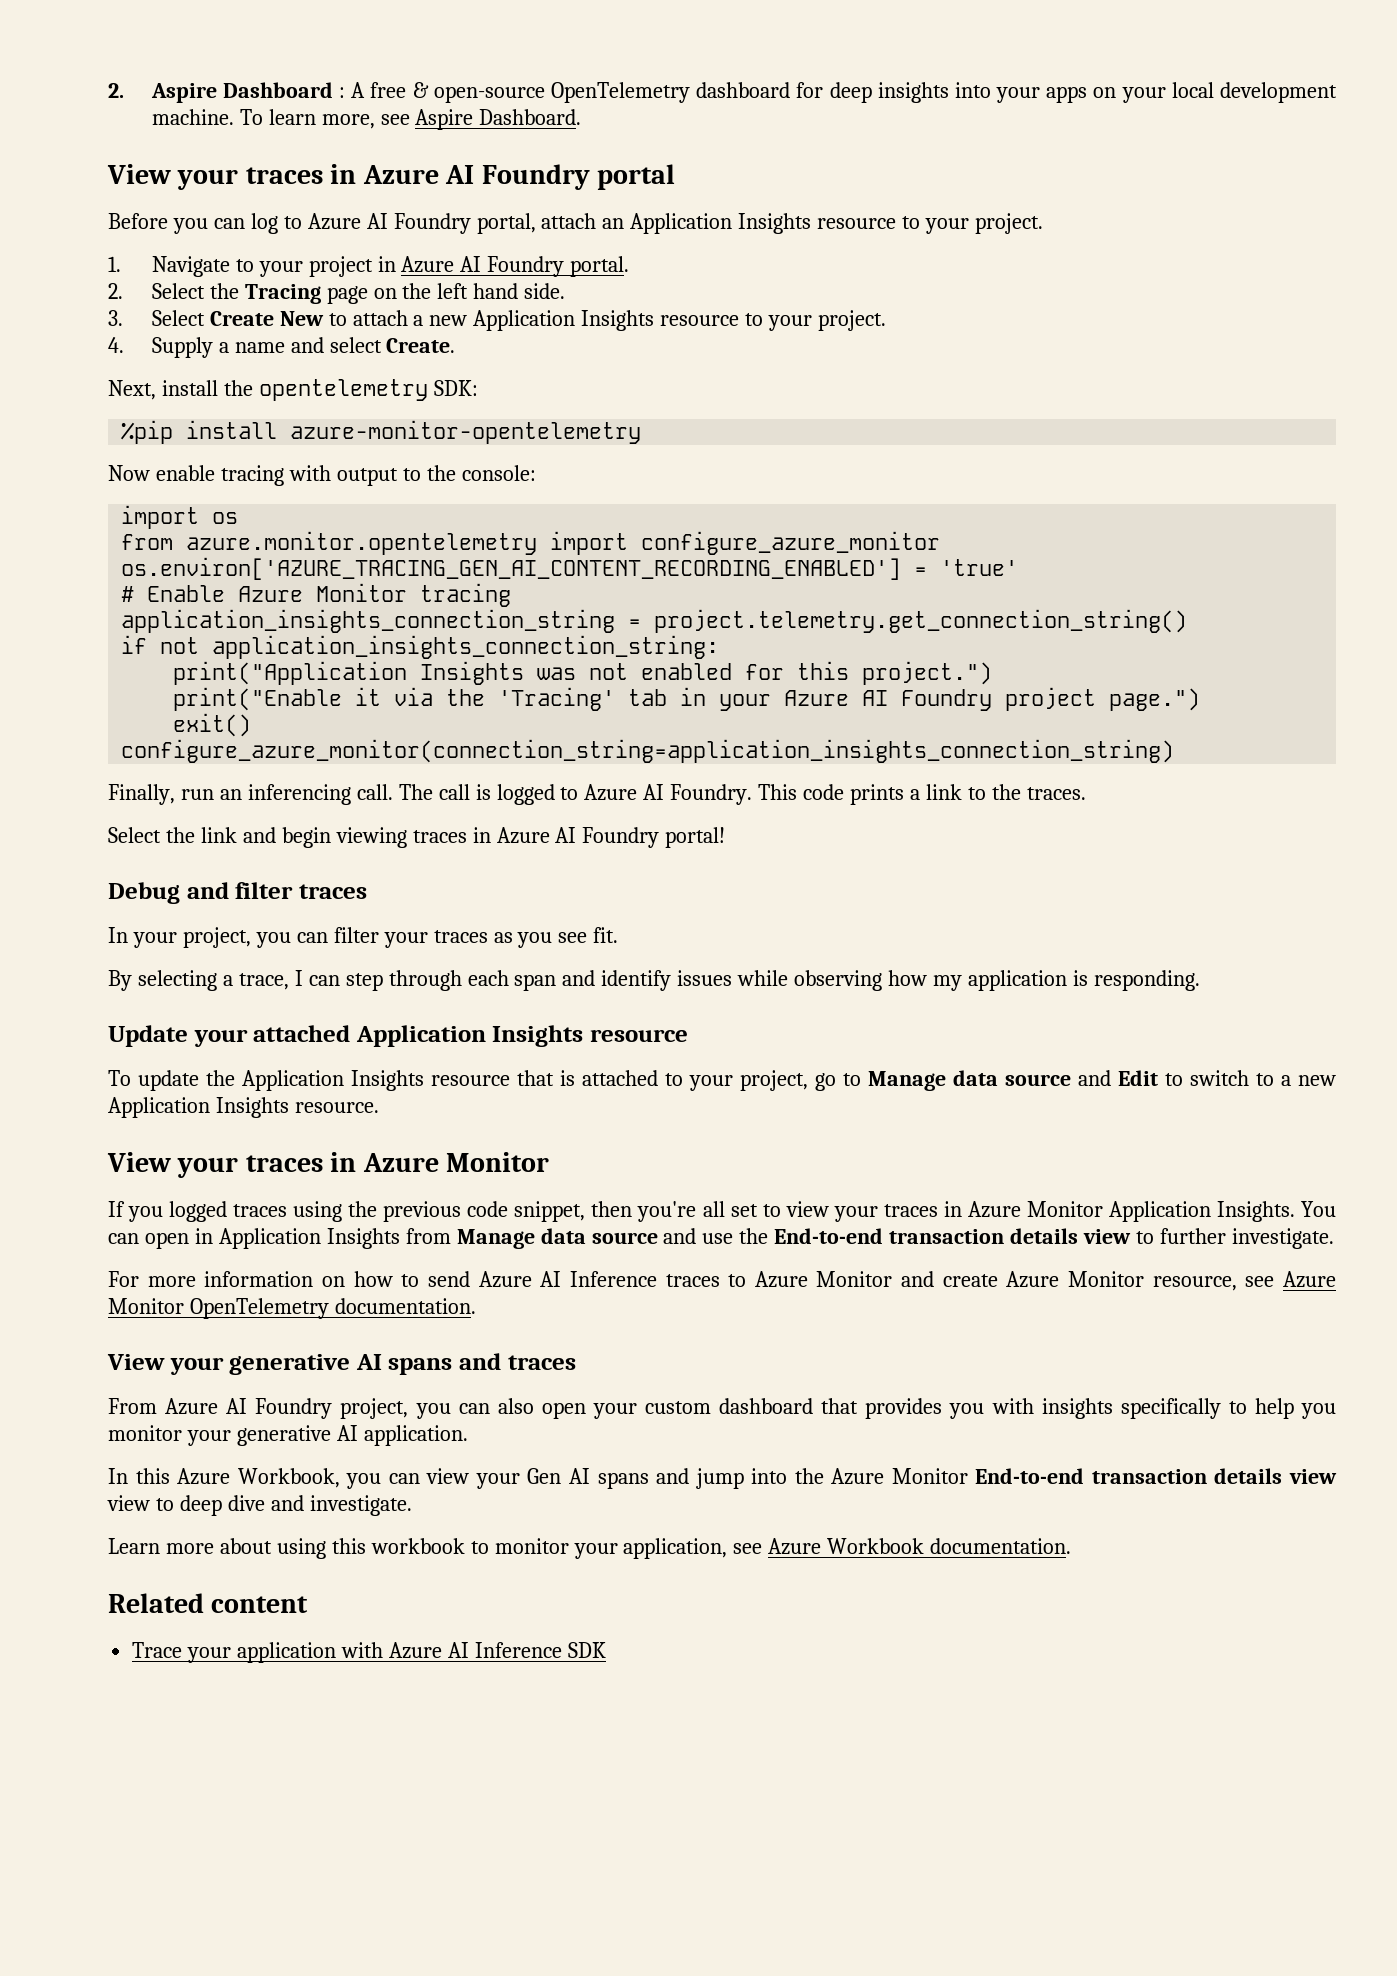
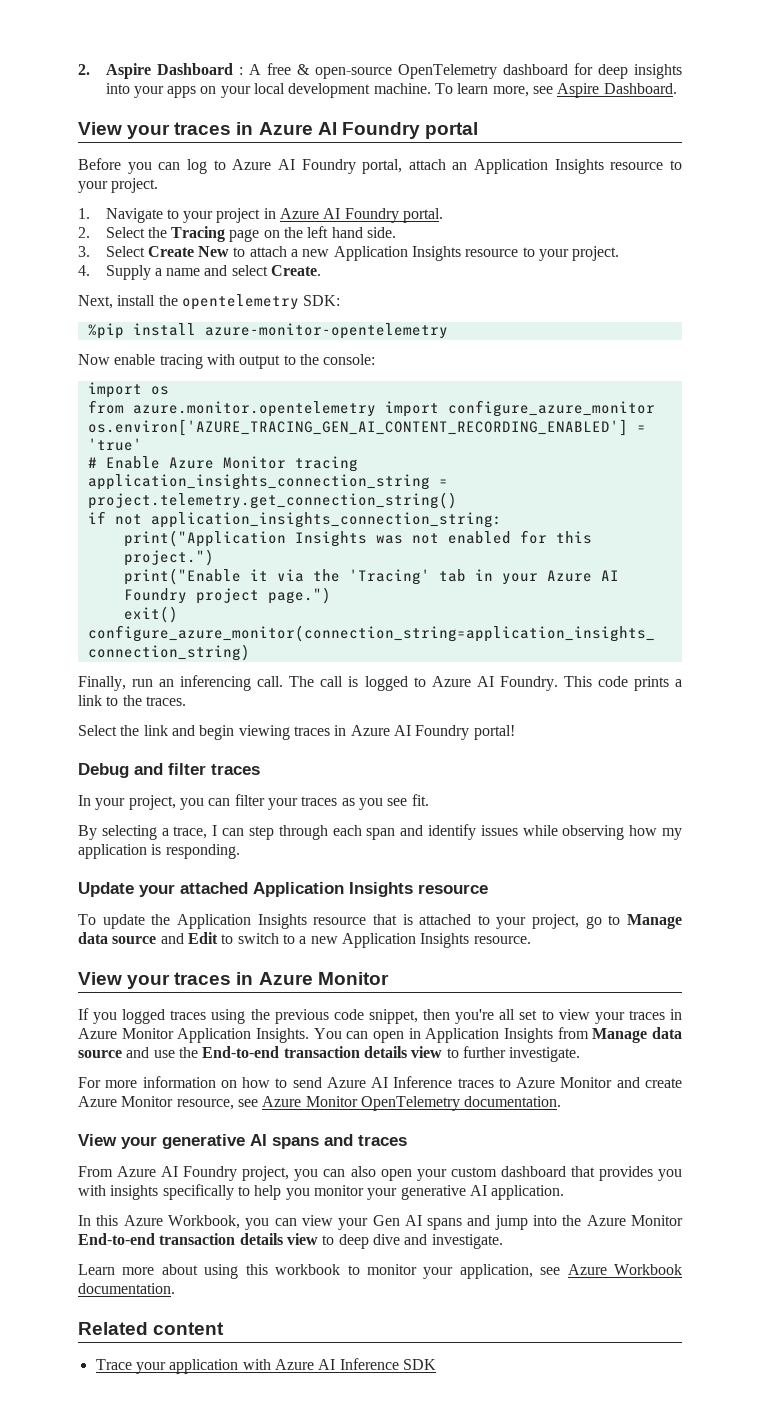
[107,1495,150,1511] view -> (318, 1239) none

